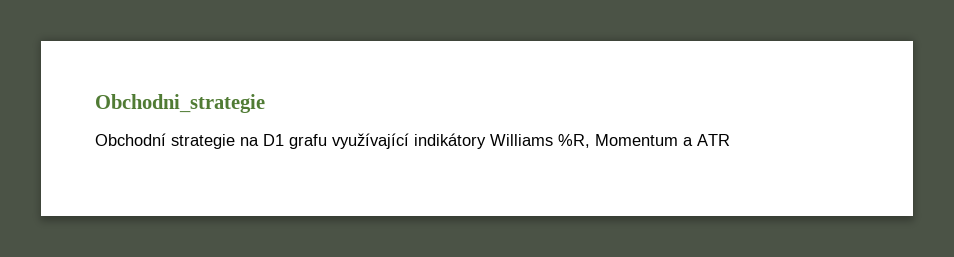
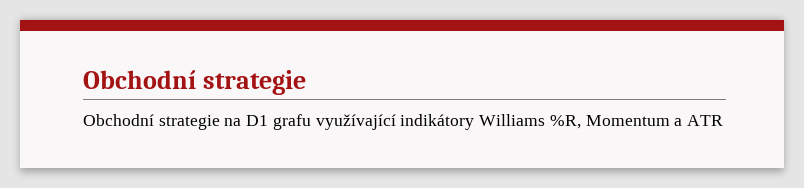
[95,94,265,113] Obchodni_strategie -> [83,70,307,95] Obchodní strategie

